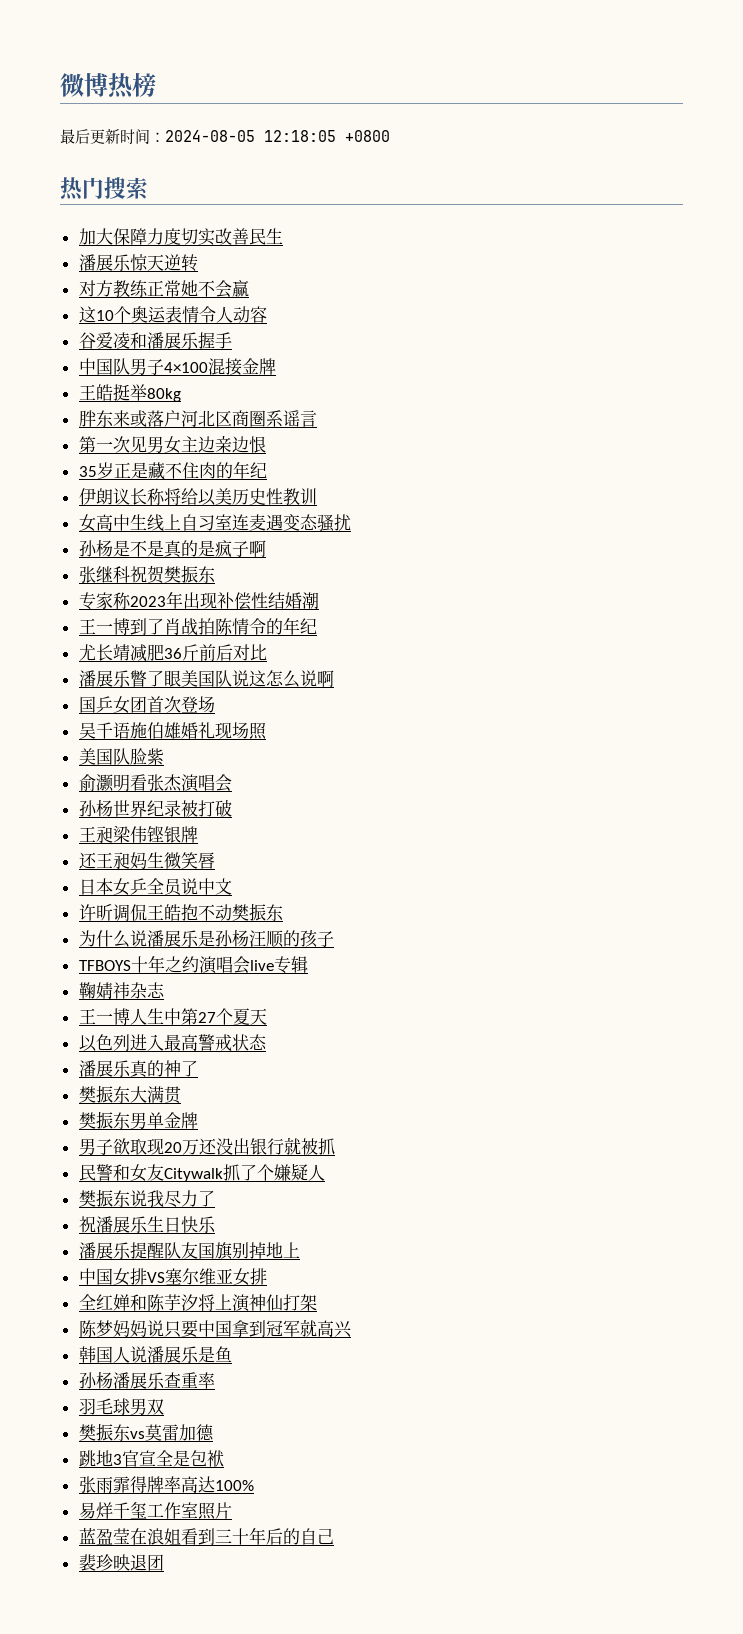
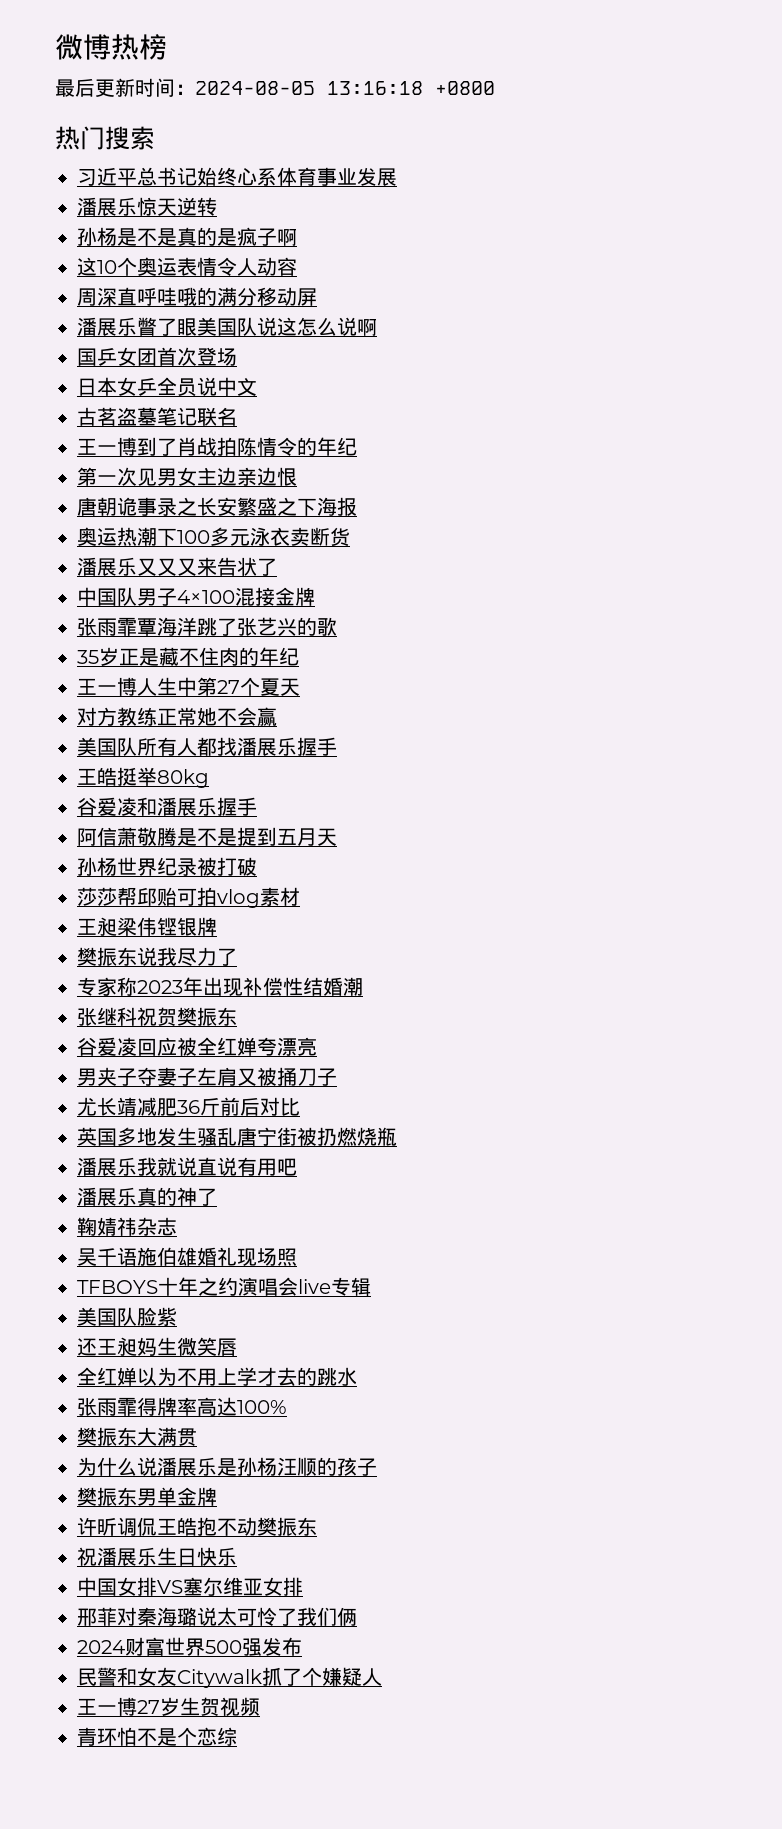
[264,130,336,142] 12:18:05 -> [327,81,423,95] 13:16:18
[78,228,283,246] [78,254,198,272] [78,280,249,298] 加大保障力度切实改善民生 // 潘展乐惊天逆转 // 对方教练正常她不会赢 -> [77,167,397,186] [77,197,217,216] [77,227,297,246] 习近平总书记始终心系体育事业发展 // 潘展乐惊天逆转 // 孙杨是不是真的是疯子啊
[78,332,232,349] [78,358,276,376] [78,384,181,402] [78,410,317,427] [78,435,266,454] [78,461,267,480] [78,488,317,506] [78,514,351,532] [78,539,266,558] [78,565,215,584] [78,591,319,610] [78,617,317,636] [78,644,267,662] 谷爱凌和潘展乐握手 // 中国队男子4×100混接金牌 // 王皓挺举80kg // 胖东来或落户河北区商圈系谣言 // 第一次见男女主边亲边恨 // 35岁正是藏不住肉的年纪 // 伊朗议长称将给以美历史性教训 // 女高中生线上自习室连麦遇变态骚扰 // 孙杨是不是真的是疯子啊 // 张继科祝贺樊振东 // 专家称2023年出现补偿性结婚潮 // 王一博到了肖战拍陈情令的年纪 // 尤长靖减肥36斤前后对比 -> [77,287,317,306] 周深直呼哇哦的满分移动屏
(215, 704) none -> [77,377,257,397] [77,407,237,426] [77,437,357,456] [77,467,297,486] [77,497,357,516] [77,527,350,547] [77,557,277,576] [77,587,315,606] [77,617,337,636] [77,647,299,666] [77,677,300,696] [77,707,277,727] [77,737,337,756] [77,767,209,788] [77,797,257,816] [77,827,337,847] [77,857,257,876] [77,887,300,908] [77,917,217,936] [77,947,237,966] [77,977,363,997] [77,1007,237,1026] [77,1037,317,1056] [77,1067,337,1087] [77,1097,300,1116] [77,1127,397,1146] [77,1157,297,1176] [77,1187,217,1206] [77,1217,177,1236] // 日本女乒全员说中文 // 古茗盗墓笔记联名 // 王一博到了肖战拍陈情令的年纪 // 第一次见男女主边亲边恨 // 唐朝诡事录之长安繁盛之下海报 // 奥运热潮下100多元泳衣卖断货 // 潘展乐又又又来告状了 // 中国队男子4×100混接金牌 // 张雨霏覃海洋跳了张艺兴的歌 // 35岁正是藏不住肉的年纪 // 王一博人生中第27个夏天 // 对方教练正常她不会赢 // 美国队所有人都找潘展乐握手 // 王皓挺举80kg // 谷爱凌和潘展乐握手 // 阿信萧敬腾是不是提到五月天 // 孙杨世界纪录被打破 // 莎莎帮邱贻可拍vlog素材 // 王昶梁伟铿银牌 // 樊振东说我尽力了 // 专家称2023年出现补偿性结婚潮 // 张继科祝贺樊振东 // 谷爱凌回应被全红婵夸漂亮 // 男夹子夺妻子左肩又被捅刀子 // 尤长靖减肥36斤前后对比 // 英国多地发生骚乱唐宁街被扔燃烧瓶 // 潘展乐我就说直说有用吧 // 潘展乐真的神了 // 鞠婧祎杂志
[78,748,164,765] [78,774,232,792] [78,799,232,817] [78,825,198,843] [78,852,215,869] [78,878,232,896] [78,903,283,922] 美国队脸紫 // 俞灏明看张杰演唱会 // 孙杨世界纪录被打破 // 王昶梁伟铿银牌 // 还王昶妈生微笑唇 // 日本女乒全员说中文 // 许昕调侃王皓抱不动樊振东 -> [77,1277,371,1297] [77,1307,177,1326] [77,1337,237,1356] [77,1367,357,1386] [77,1397,287,1416] [77,1427,197,1446] TFBOYS十年之约演唱会live专辑 // 美国队脸紫 // 还王昶妈生微笑唇 // 全红婵以为不用上学才去的跳水 // 张雨霏得牌率高达100% // 樊振东大满贯
[78,955,308,974] [78,982,165,999] [78,1008,267,1025] [78,1034,267,1052] [78,1060,198,1078] [78,1085,182,1104] [78,1111,198,1129] [78,1137,335,1155] TFBOYS十年之约演唱会live专辑 // 鞠婧祎杂志 // 王一博人生中第27个夏天 // 以色列进入最高警戒状态 // 潘展乐真的神了 // 樊振东大满贯 // 樊振东男单金牌 // 男子欲取现20万还没出银行就被抓 -> [77,1487,217,1506] [77,1517,317,1536] [77,1547,237,1566] [77,1577,303,1596] [77,1607,357,1626] [77,1637,302,1656] 樊振东男单金牌 // 许昕调侃王皓抱不动樊振东 // 祝潘展乐生日快乐 // 中国女排VS塞尔维亚女排 // 邢菲对秦海璐说太可怜了我们俩 // 2024财富世界500强发布
[78,1189,215,1208] [78,1216,216,1233] [78,1242,300,1260] [78,1268,267,1286] [78,1294,317,1312] [78,1319,352,1338] [78,1346,232,1363] [78,1371,215,1389] [78,1398,164,1415] [78,1423,214,1441] [78,1450,224,1467] [78,1476,254,1493] [78,1502,232,1520] [78,1527,334,1545] [78,1554,164,1571] 樊振东说我尽力了 // 祝潘展乐生日快乐 // 潘展乐提醒队友国旗别掉地上 // 中国女排VS塞尔维亚女排 // 全红婵和陈芋汐将上演神仙打架 // 陈梦妈妈说只要中国拿到冠军就高兴 // 韩国人说潘展乐是鱼 // 孙杨潘展乐查重率 // 羽毛球男双 // 樊振东vs莫雷加德 // 跳地3官宣全是包袱 // 张雨霏得牌率高达100% // 易烊千玺工作室照片 // 蓝盈莹在浪姐看到三十年后的自己 // 裴珍映退团 -> [77,1697,260,1717] [77,1727,237,1746] 王一博27岁生贺视频 // 青环怕不是个恋综

